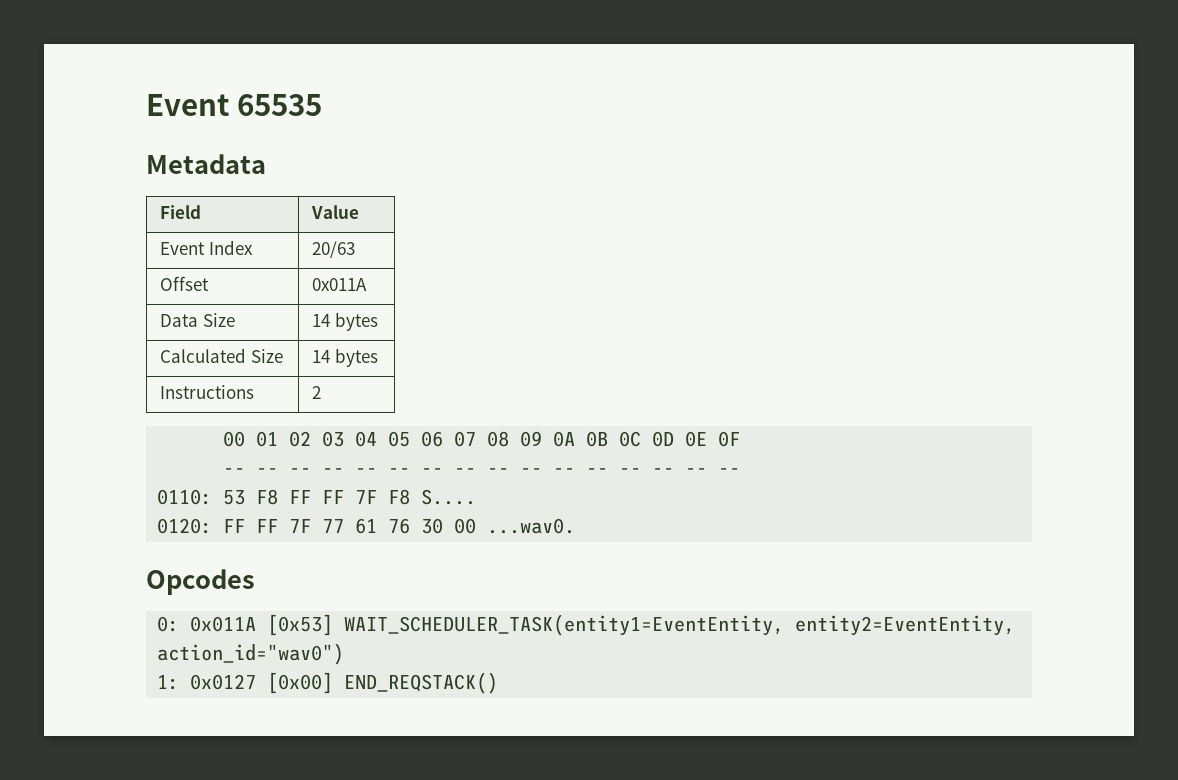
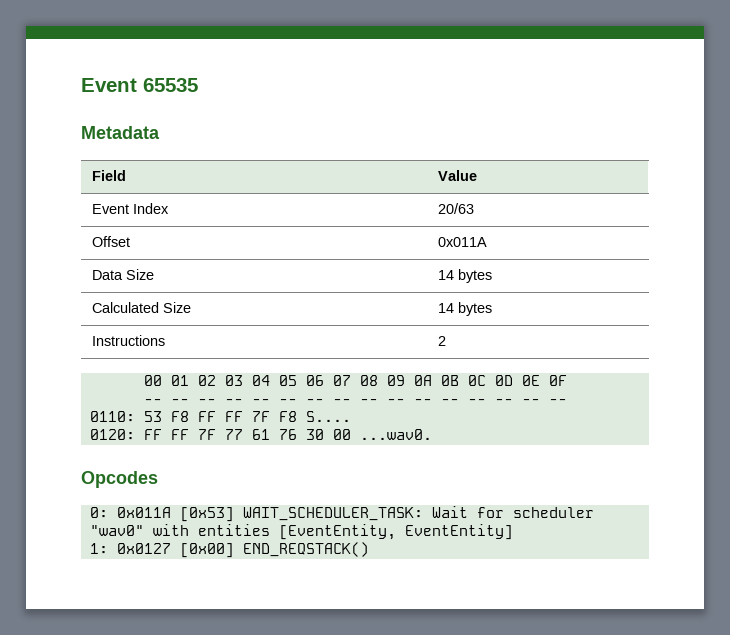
[344,614,1016,636] [157,643,345,665] WAIT_SCHEDULER_TASK(entity1=EventEntity, entity2=EventEntity, action_id="wav0") -> [242,506,594,521] [89,524,513,540] WAIT_SCHEDULER_TASK: Wait for scheduler "wav0" with entities [EventEntity, EventEntity]

